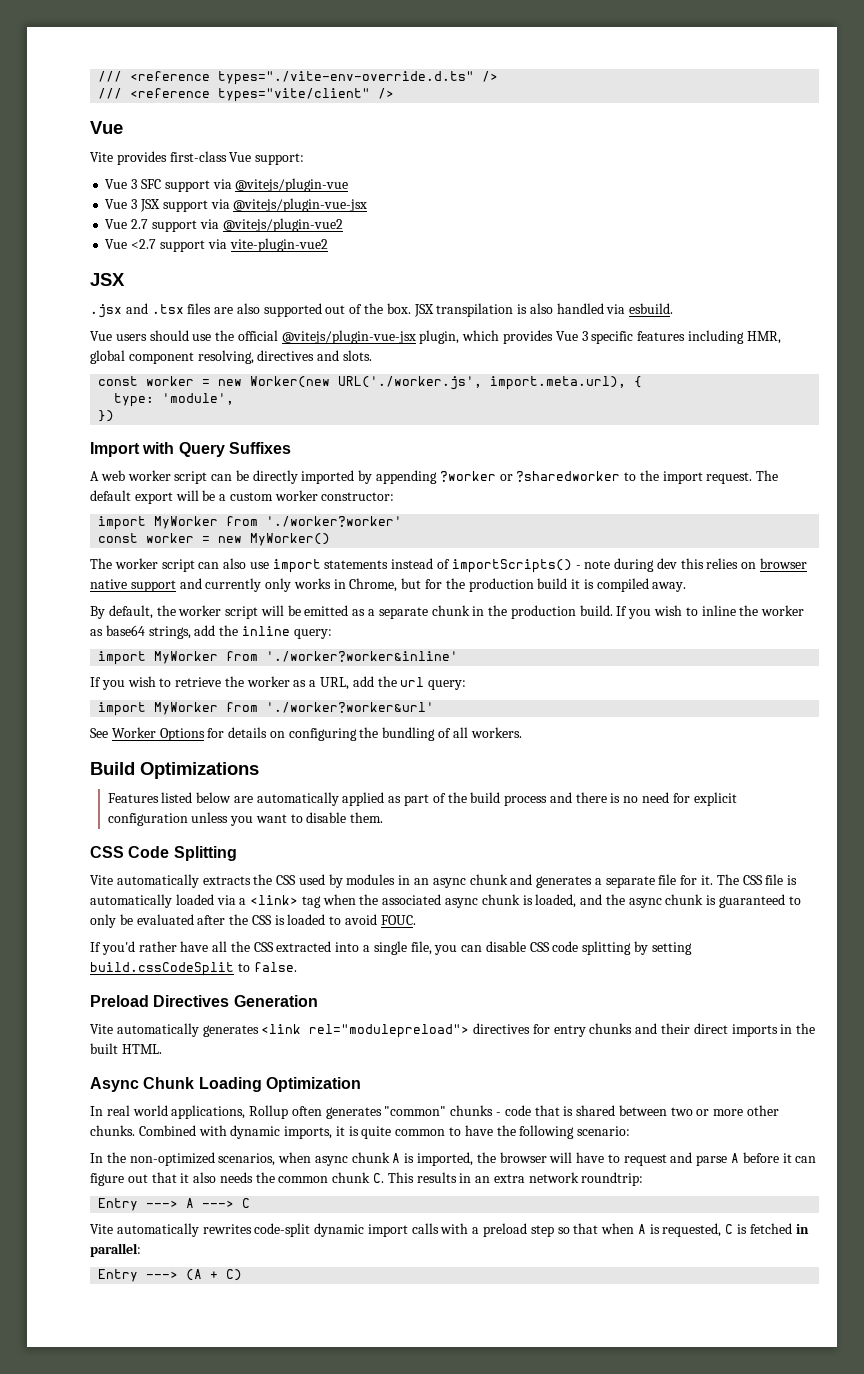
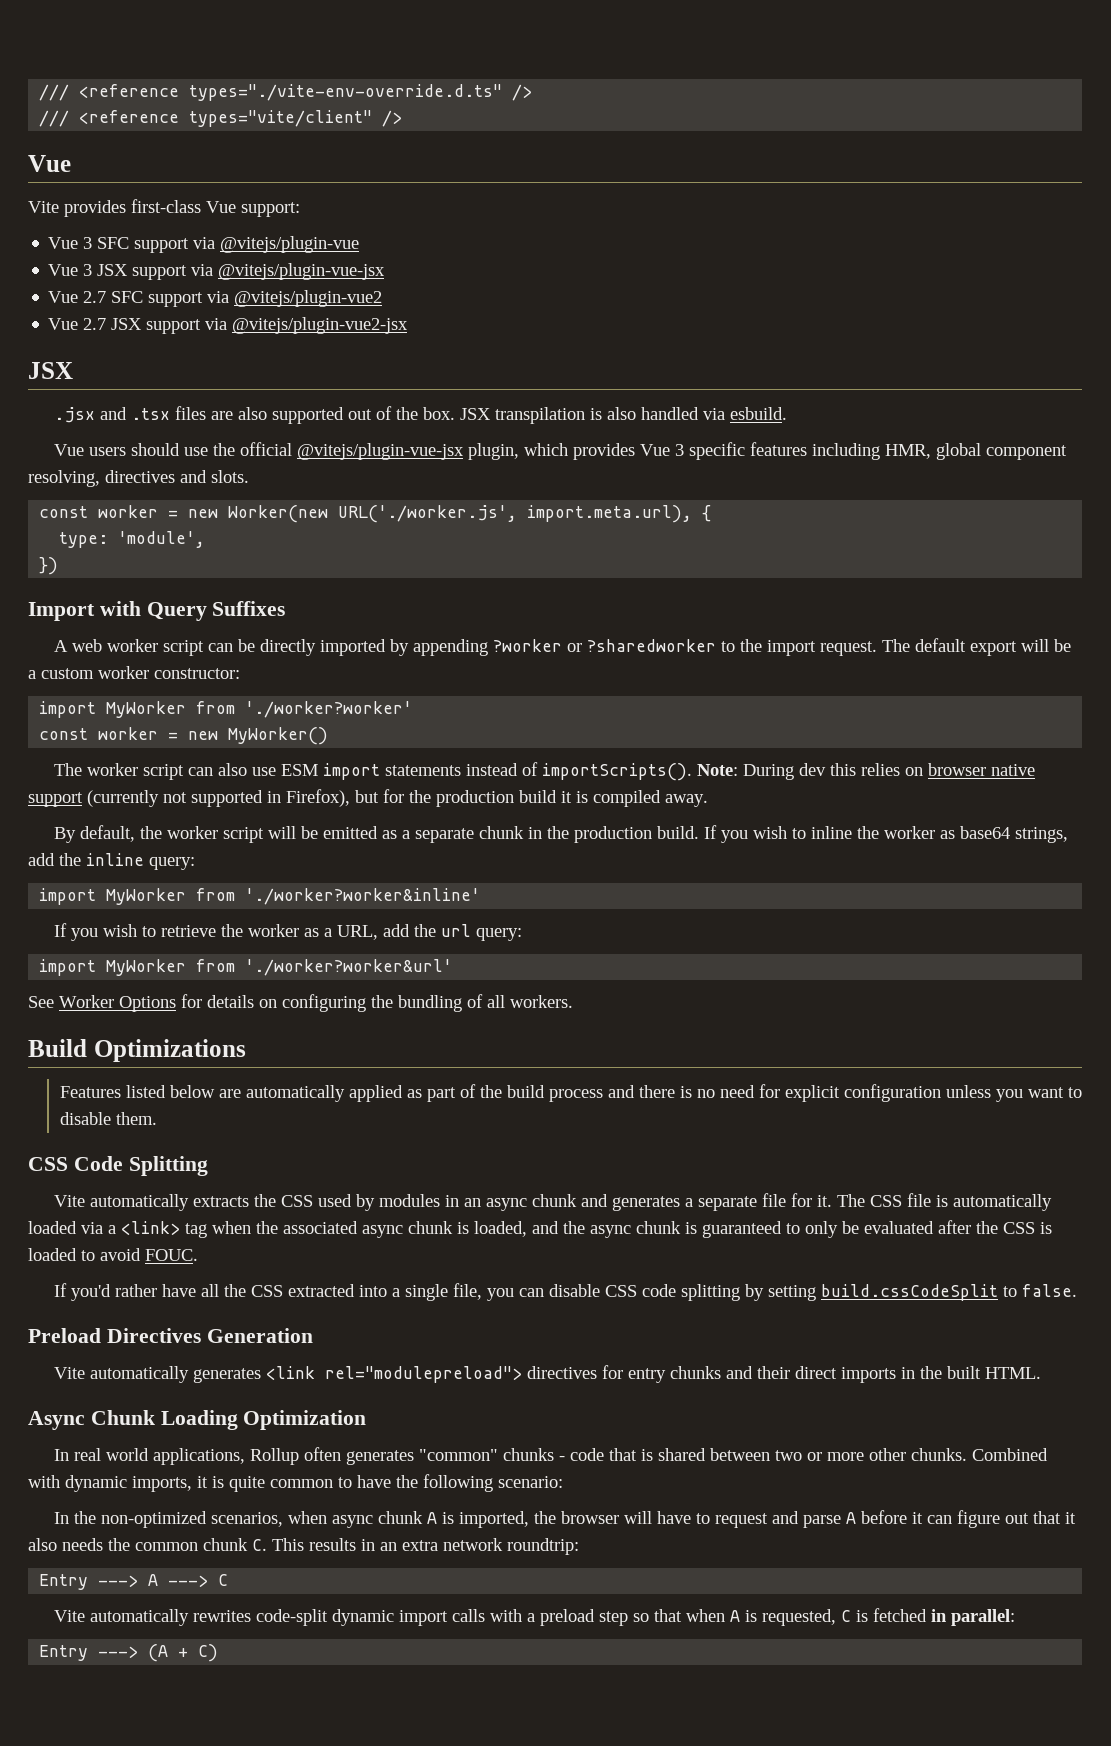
(149, 224) none -> [111,291,144,303] SFC
[131,238,328,252] <2.7 support via vite-plugin-vue2 -> [83,317,409,334] 2.7 JSX support via @vitejs/plugin-vue2-jsx
(269, 565) none -> [281,764,319,776] ESM
[451,558,655,573] importScripts() - note during -> [542,763,795,781] importScripts(). Note: During
[179,578,398,592] and currently only works in Chrome, -> [87,789,350,807] (currently not supported in Firefox),

